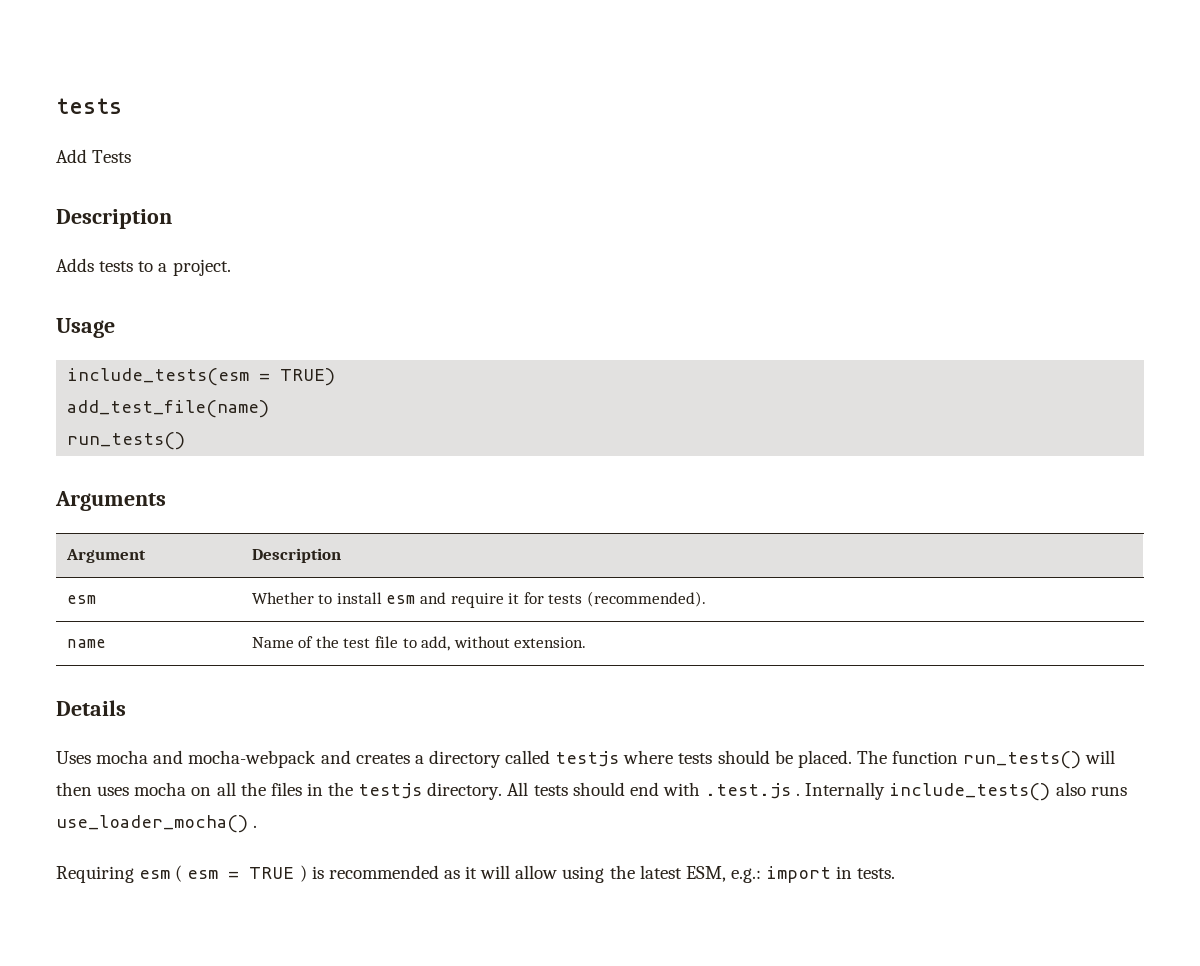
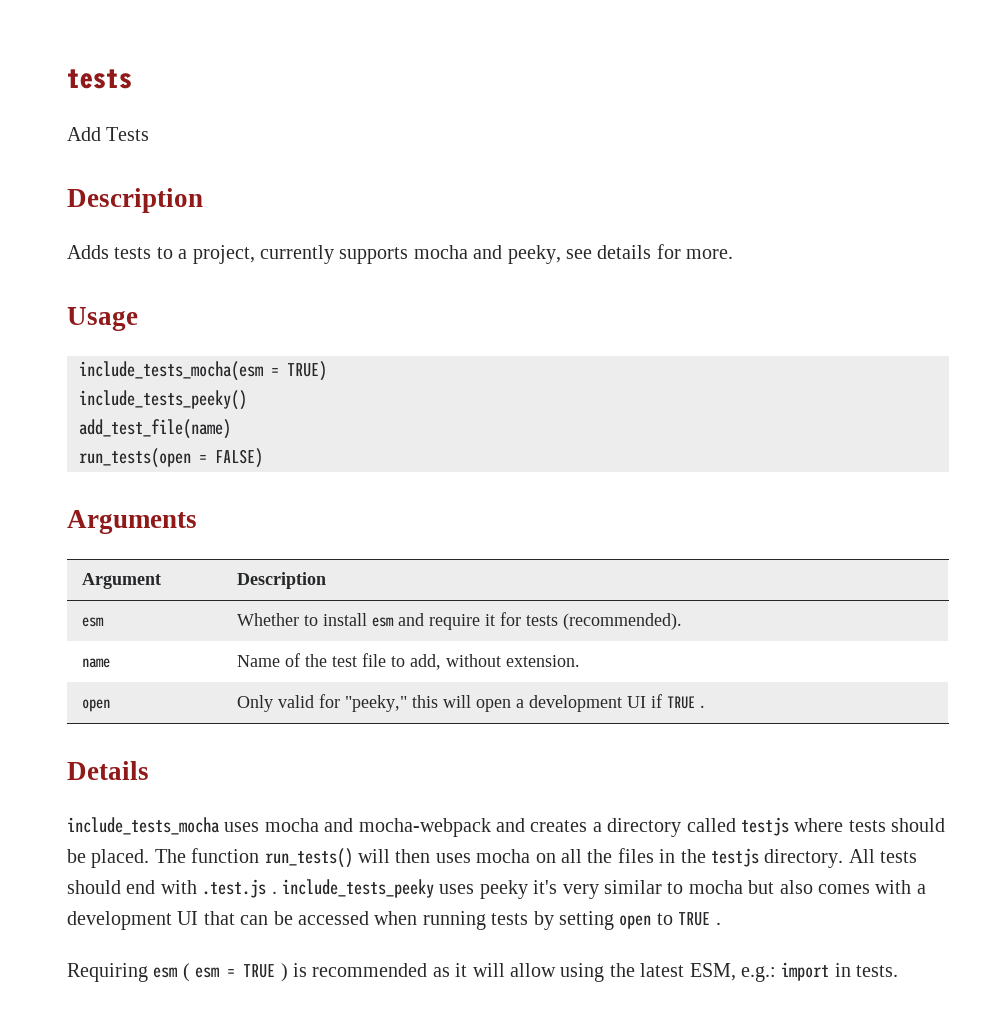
[172,259,231,276] project. -> [192,244,734,264] project, currently supports mocha and peeky, see details for more.
[67,368,250,386] include_tests(esm -> [79,361,263,381] include_tests_mocha(esm
(336, 377) none -> [79,390,247,410] // include_tests_peeky()
[67,432,186,450] run_tests() -> [79,448,263,468] run_tests(open = FALSE)
(587, 642) none -> [82,699,111,712] [237,694,706,712] // open | Only valid for "peeky," this will open a development UI if TRUE .
[56,751,91,764] Uses -> [67,817,260,835] include_tests_mocha uses
[805,782,1127,801] [56,815,248,833] Internally include_tests() also runs use_loader_mocha() -> [282,879,926,899] [67,911,711,930] include_tests_peeky uses peeky it's very similar to mocha but also comes with a development UI that can be accessed when running tests by setting open to TRUE

